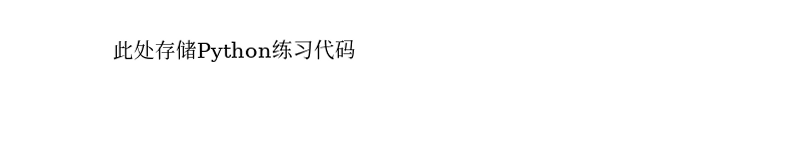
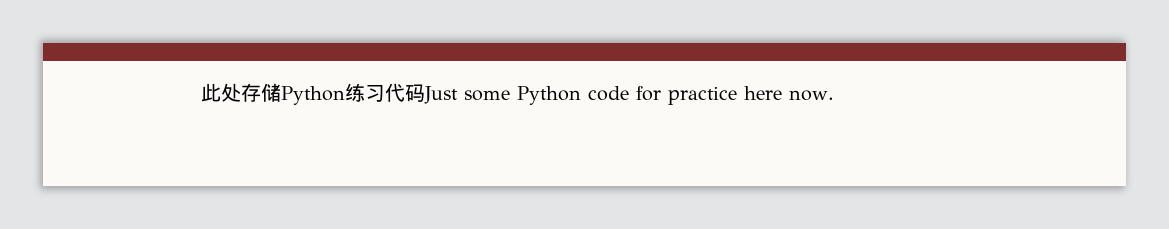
(356, 49) none -> [423,86,834,105] Just some Python code for practice here now.

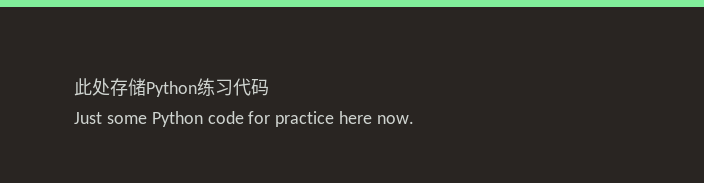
(425, 93) none -> (269, 87) //

